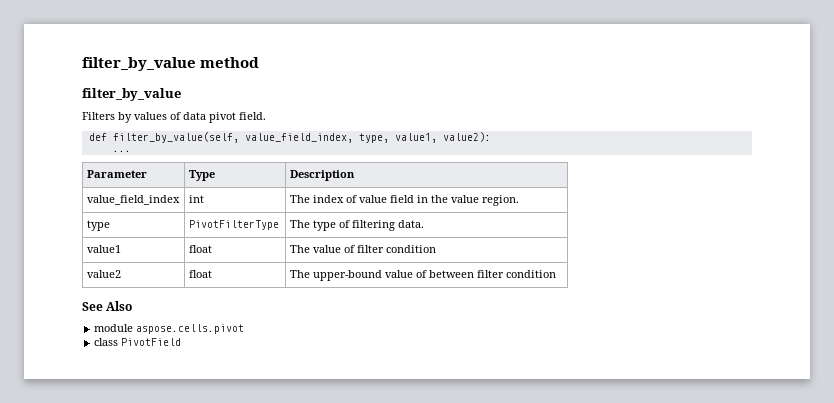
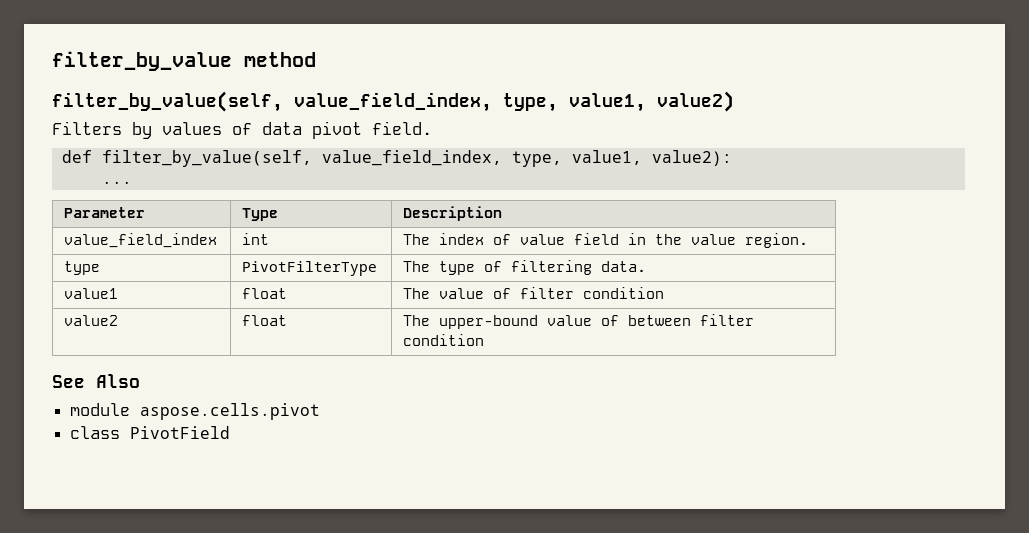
[82,88,181,101] filter_by_value -> [52,91,734,112] filter_by_value(self, value_field_index, type, value1, value2)

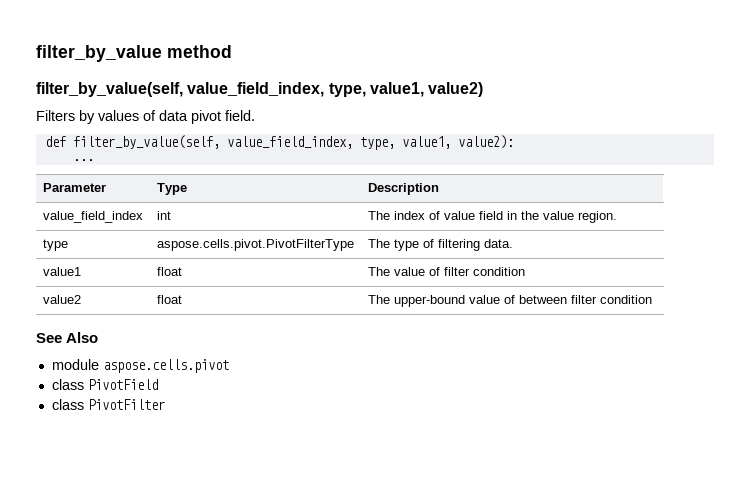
[242,261,378,276] PivotFilterType -> [156,239,354,251] aspose.cells.pivot.PivotFilterType
(231, 432) none -> [51,399,165,410] // class PivotFilter

